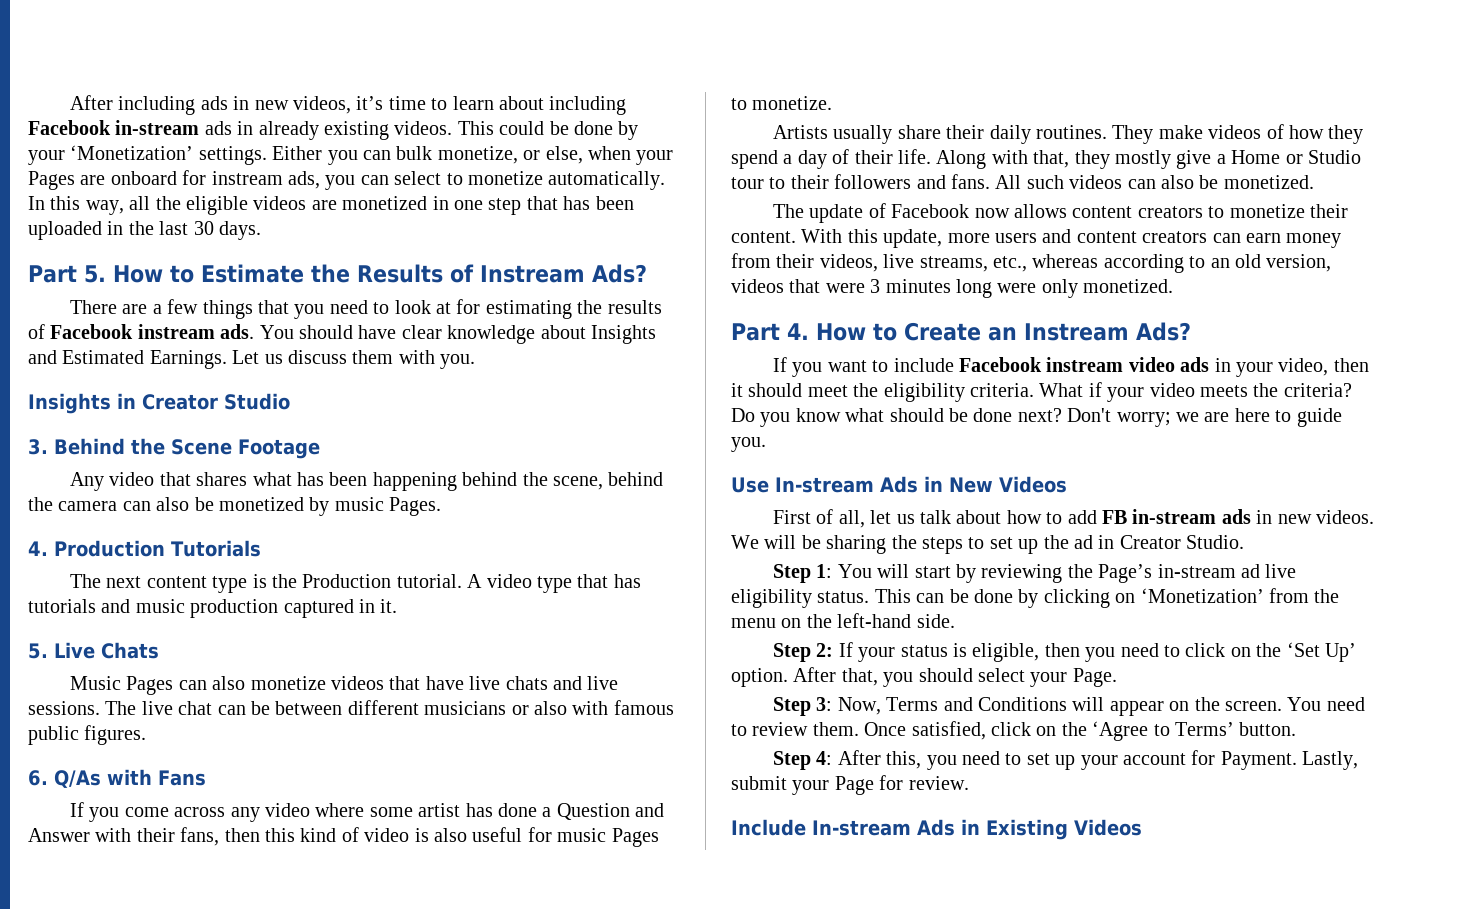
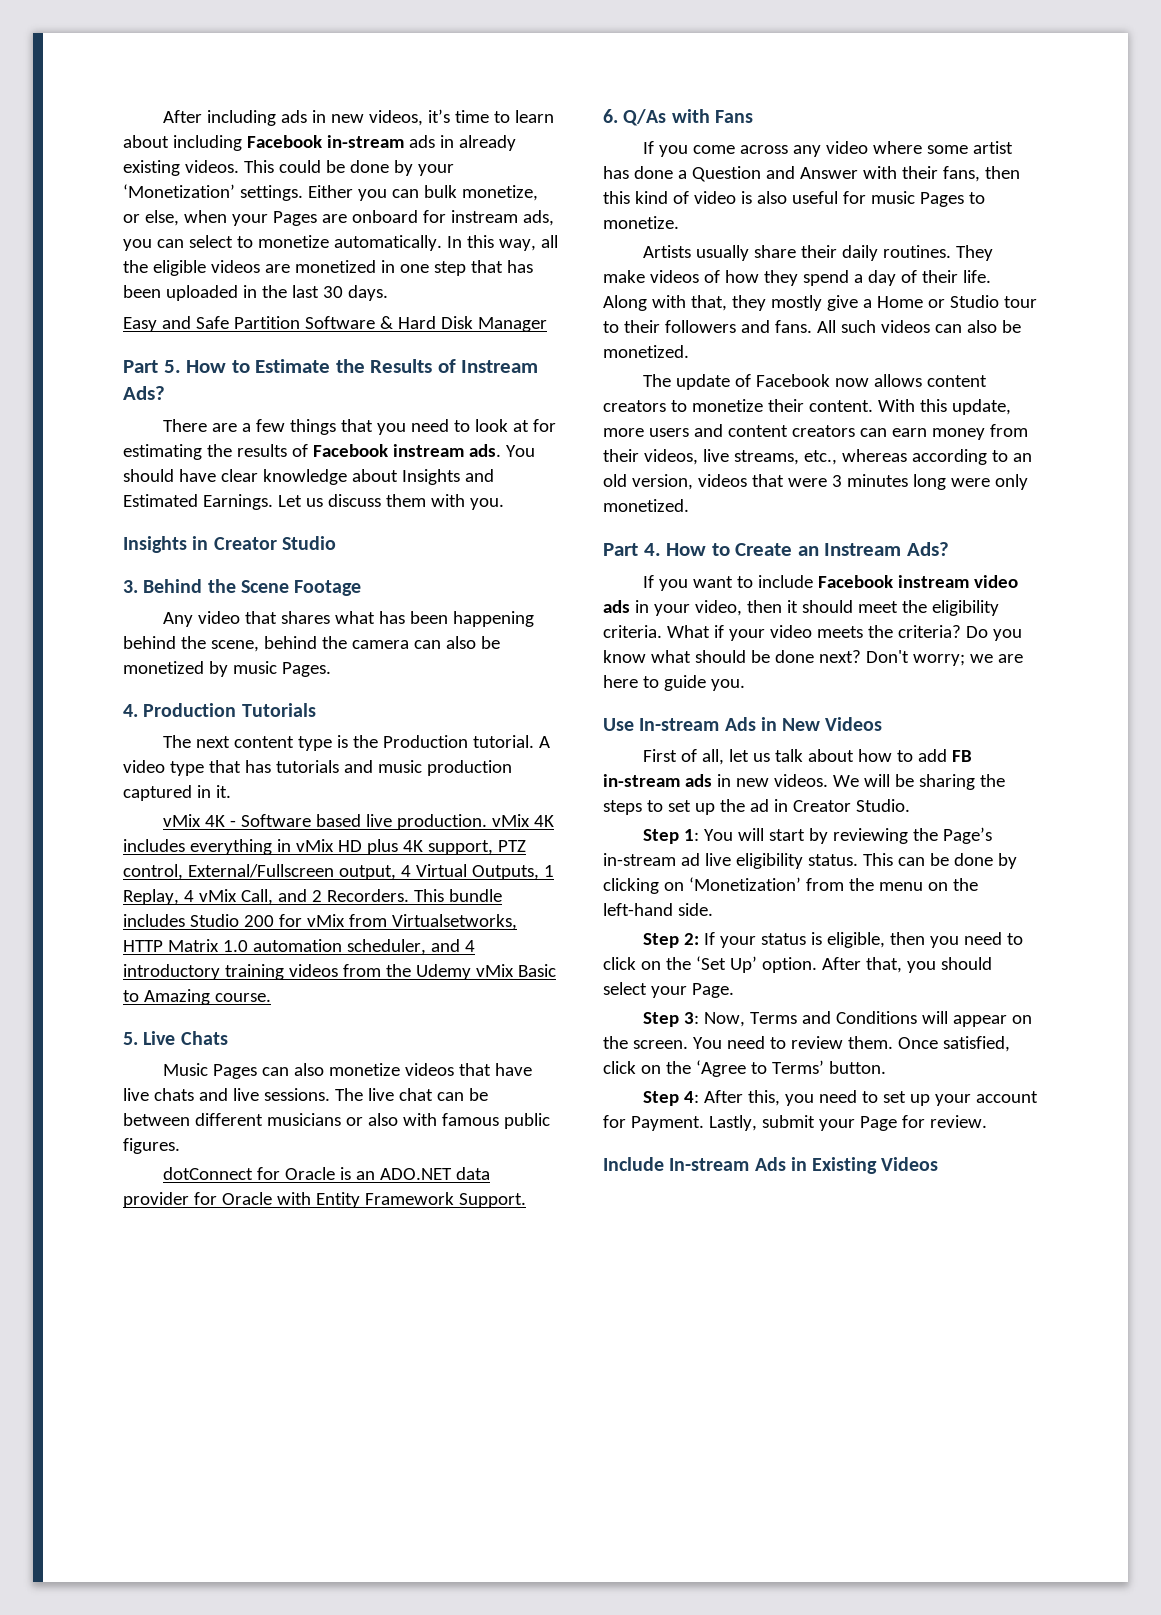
(261, 230) none -> [123,316,547,332] // Easy and Safe Partition Software & Hard Disk Manager
(398, 606) none -> [162,814,554,830] [123,839,526,855] [123,864,554,880] [123,889,502,905] [123,914,517,930] [123,939,475,955] [123,964,556,980] [123,989,271,1005] // vMix 4K - Software based live production. vMix 4K includes everything in vMix HD plus 4K support, PTZ control, External/Fullscreen output, 4 Virtual Outputs, 1 Replay, 4 vMix Call, and 2 Recorders. This bundle includes Studio 200 for vMix from Virtualsetworks, HTTP Matrix 1.0 automation scheduler, and 4 introductory training videos from the Udemy vMix Basic to Amazing course.
(147, 735) none -> [162,1167,490,1180] [123,1192,526,1208] // dotConnect for Oracle is an ADO.NET data provider for Oracle with Entity Framework Support.

